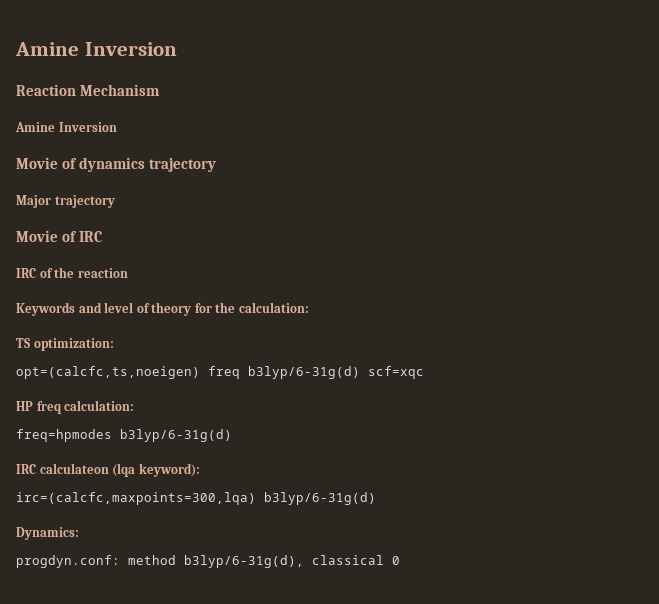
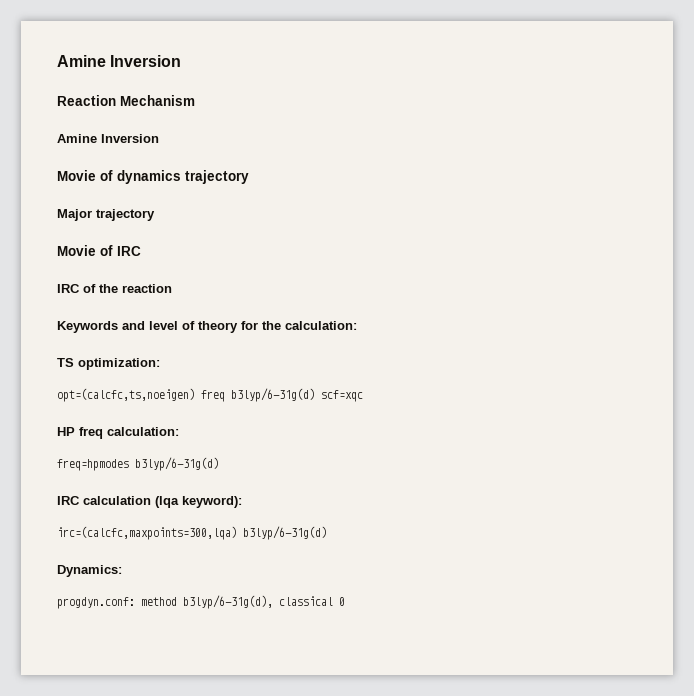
[39,463,109,474] calculateon -> [83,496,151,505] calculation

